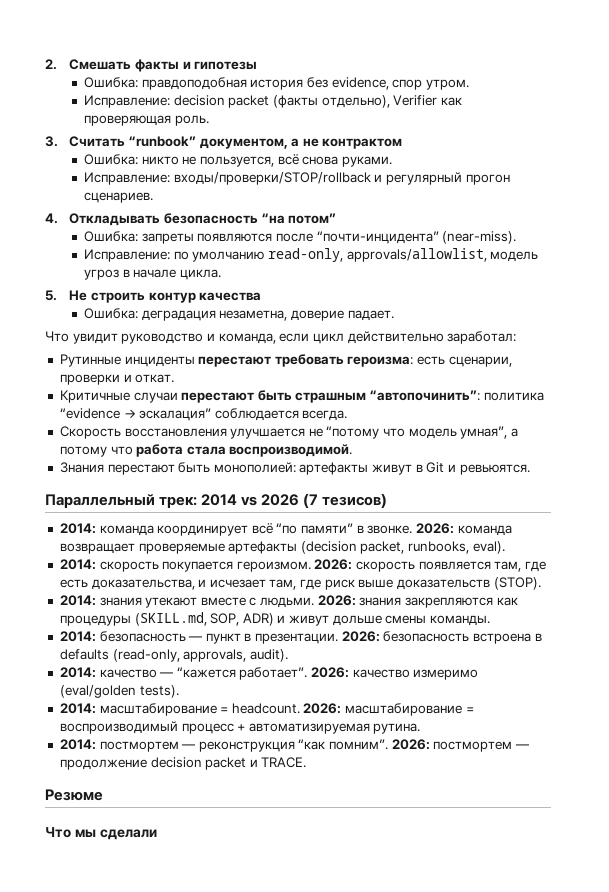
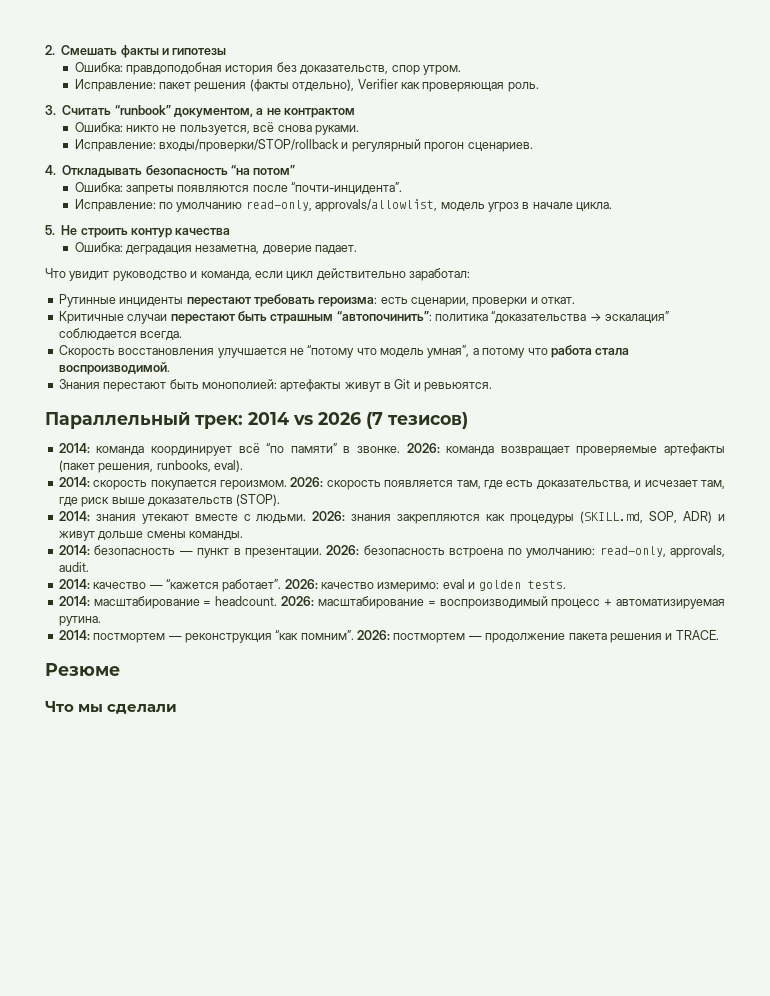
[331,77,389,90] evidence, -> [300,65,389,74] доказательств,
[173,95,270,108] decision packet -> [158,82,247,92] пакет решения
[316,231,517,244] “почти-инцидента” (near-miss). -> [291,182,403,194] “почти-инцидента”.
[59,408,120,419] “evidence -> [491,311,587,323] “доказательства
[300,541,405,554] (decision packet, -> [58,460,154,473] (пакет решения,
[534,633,542,641] [59,649,288,662] в defaults (read-only, approvals, audit). -> [507,545,725,558] [58,562,89,572] по умолчанию: read-only, approvals, audit.
[413,669,479,680] [59,685,179,698] измеримо (eval/golden tests). -> [377,579,566,592] измеримо: eval и golden tests.
[150,757,247,770] decision packet -> [568,633,662,643] пакета решения

